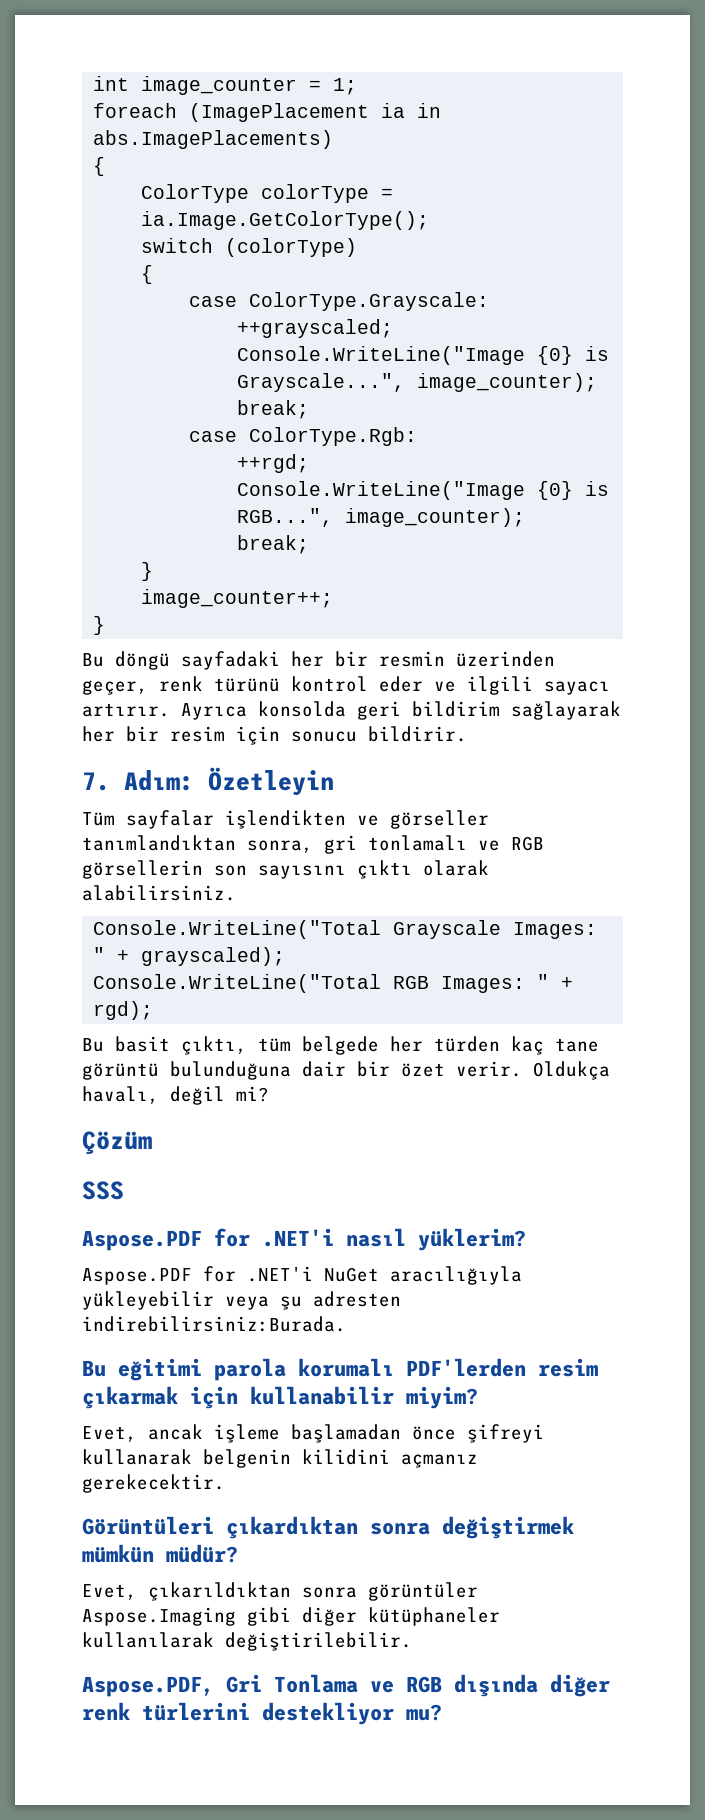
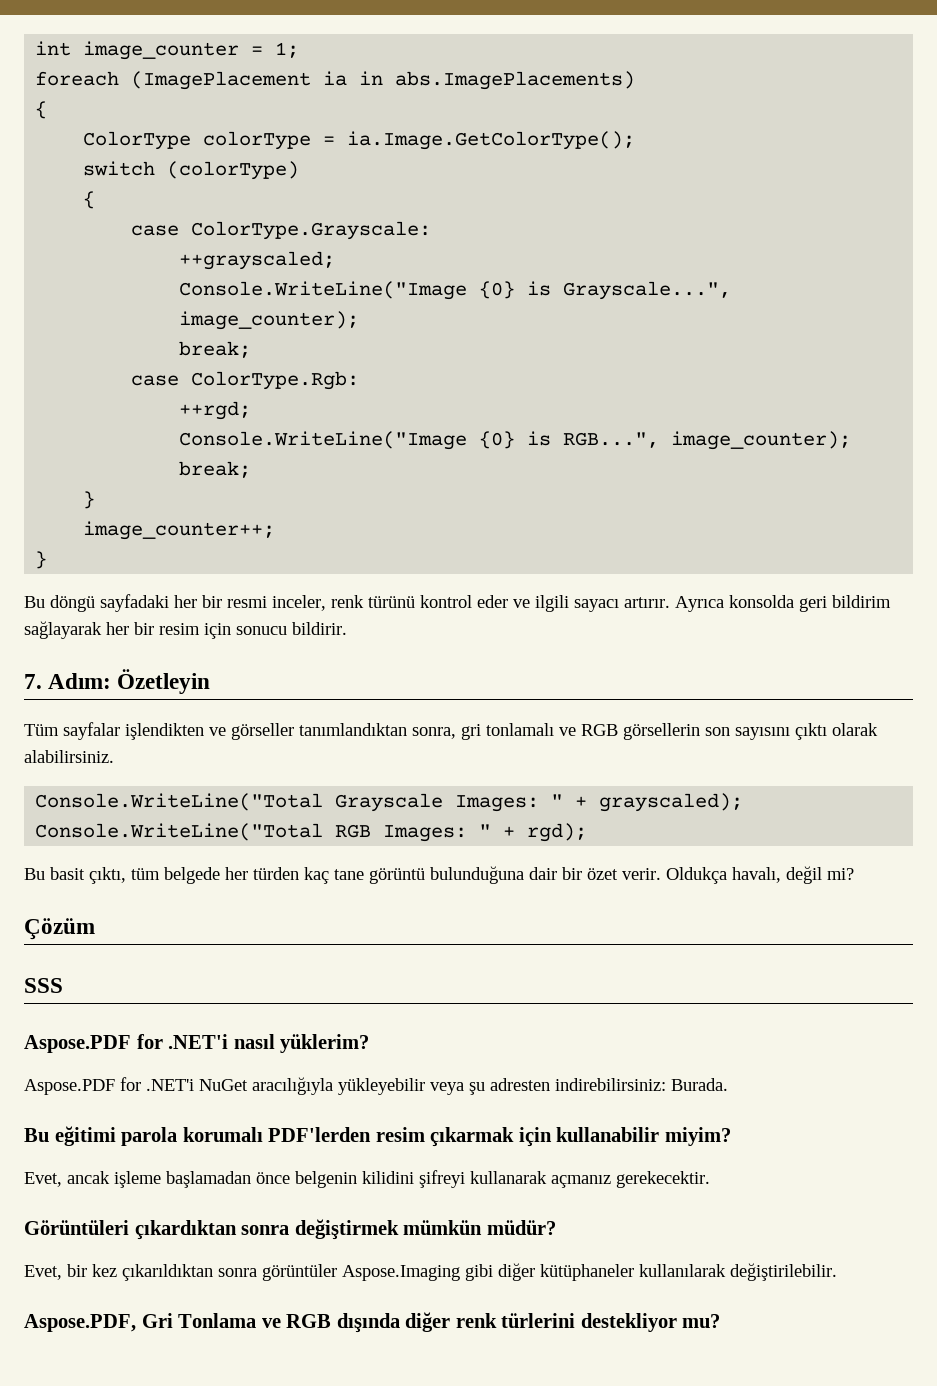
[379,651,555,667] [82,680,148,695] resmin üzerinden geçer, -> [227,595,326,611] resmi inceler,
[82,1316,346,1332] indirebilirsiniz:Burada. -> [555,1078,728,1091] indirebilirsiniz: Burada.
[467,1424,544,1443] [82,1449,390,1468] şifreyi kullanarak belgenin kilidini -> [295,1170,547,1188] belgenin kilidini şifreyi kullanarak
(137, 1592) none -> [67,1264,117,1277] bir kez

